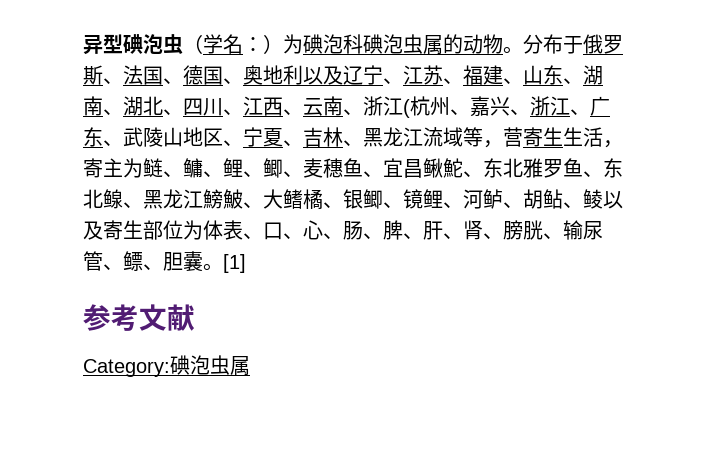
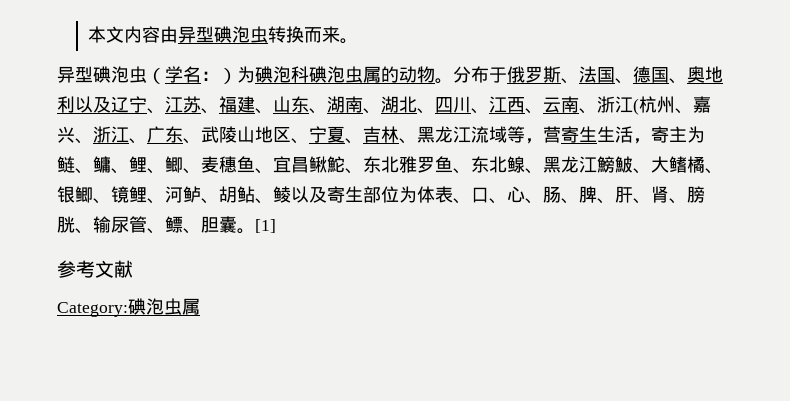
(83, 45) none -> [87,26,358,44] 本文内容由异型碘泡虫转换而来。 //

